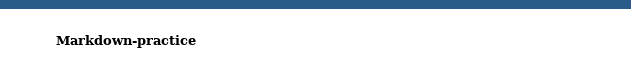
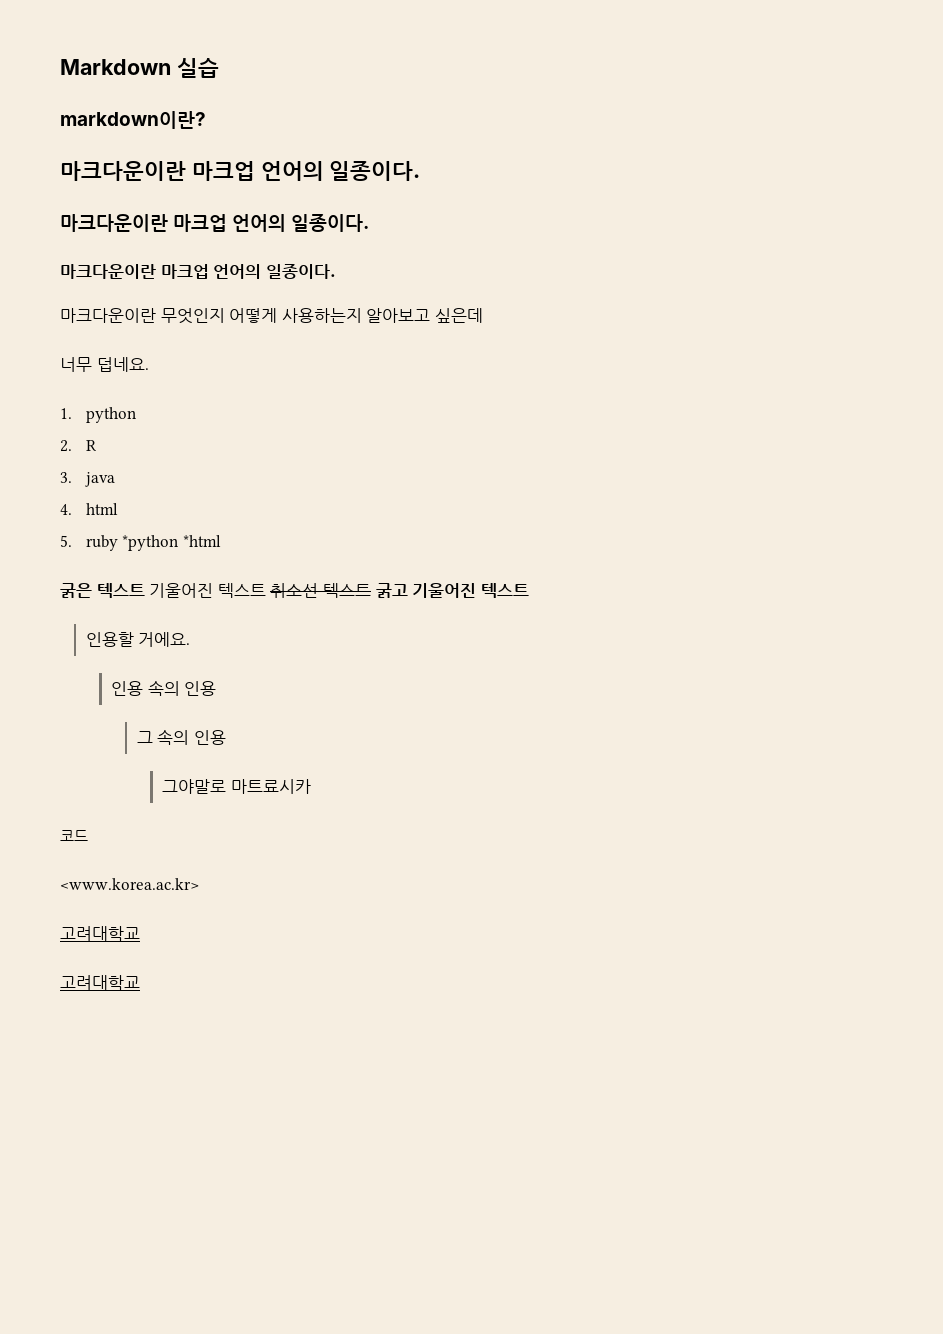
[56,35,196,48] Markdown-practice -> [60,58,219,78] [60,111,206,129] [60,161,421,181] [60,214,370,232] [60,264,336,279] [60,308,483,324] [60,357,149,372] [60,407,136,423] [60,440,97,452] [60,472,115,487] [60,503,118,515] [60,535,221,551] [60,583,529,599] [85,632,191,647] [111,680,217,696] [136,729,226,745] [162,779,311,794] [60,830,88,841] [60,878,199,890] [60,926,140,941] [60,975,140,990] Markdown 실습 // markdown이란? // 마크다운이란 마크업 언어의 일종이다. // 마크다운이란 마크업 언어의 일종이다. // 마크다운이란 마크업 언어의 일종이다. // 마크다운이란 무엇인지 어떻게 사용하는지 알아보고 싶은데 // 너무 덥네요. // 1. python // 2. R // 3. java // 4. html // 5. ruby *python *html // 굵은 텍스트 기울어진 텍스트 취소선 텍스트 굵고 기울어진 텍스트 // 인용할 거에요. // 인용 속의 인용 // 그 속의 인용 // 그야말로 마트료시카 // 코드 // <www.korea.ac.kr> // 고려대학교 // 고려대학교

